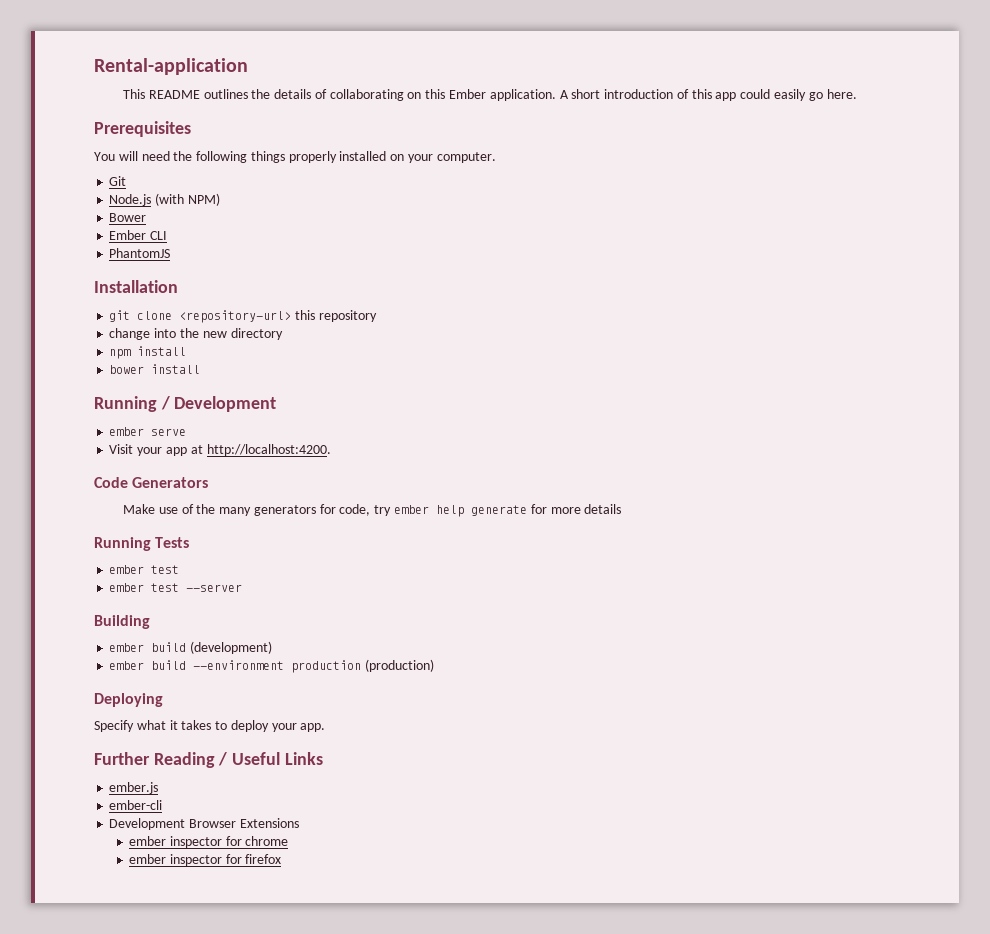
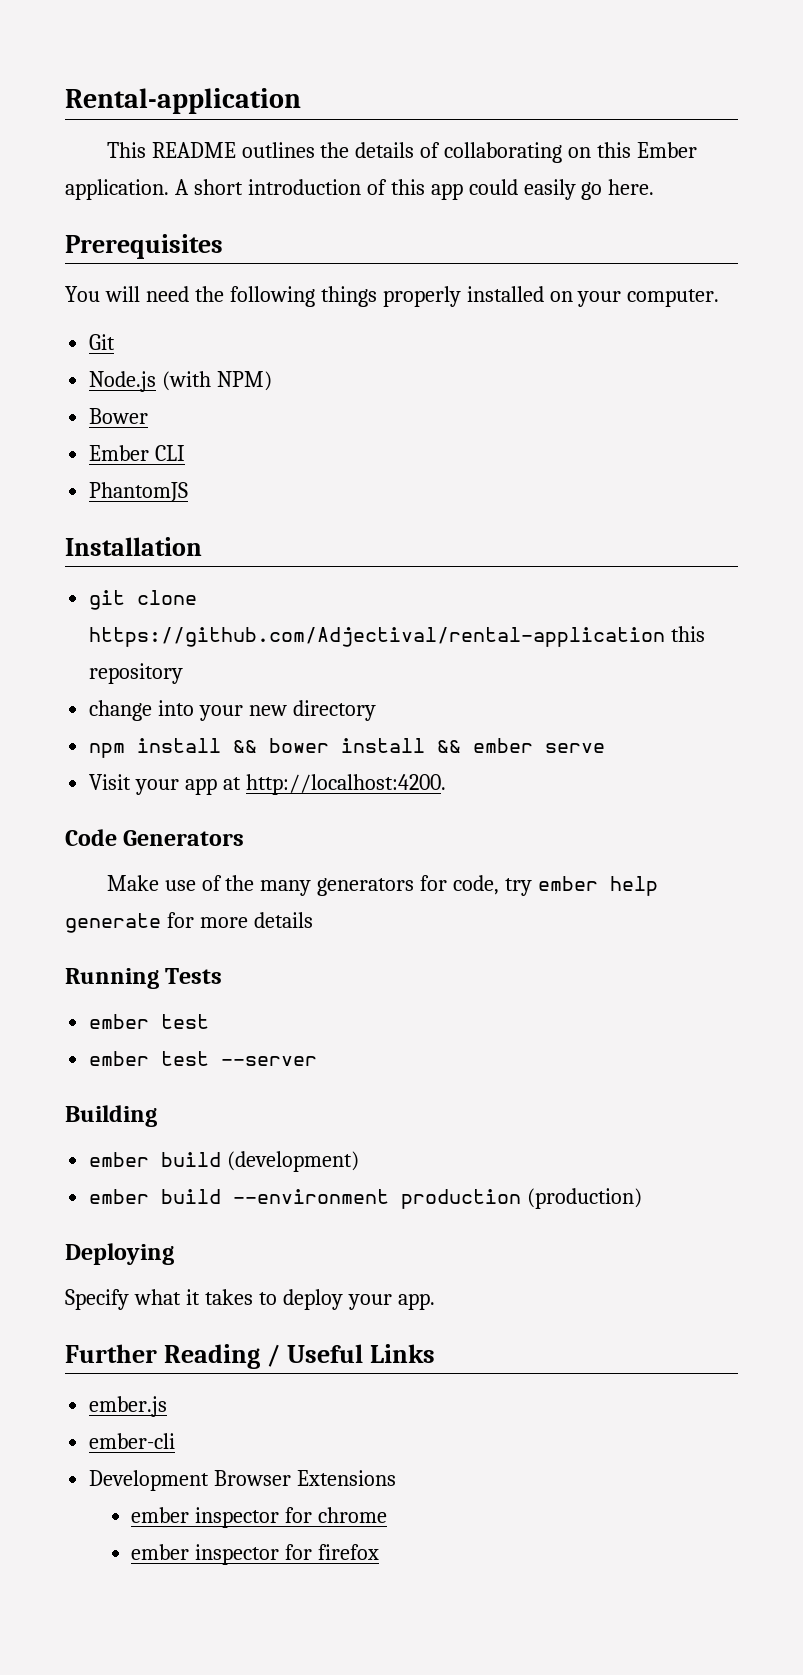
[179,310,292,323] <repository-url> -> [89,627,666,647] https://github.com/Adjectival/rental-application
[179,328,199,338] the -> [199,705,244,721] your
(187, 351) // -> [233,740,258,753] &&
[94,396,277,412] // Running / Development // -> [437,740,462,753] &&

